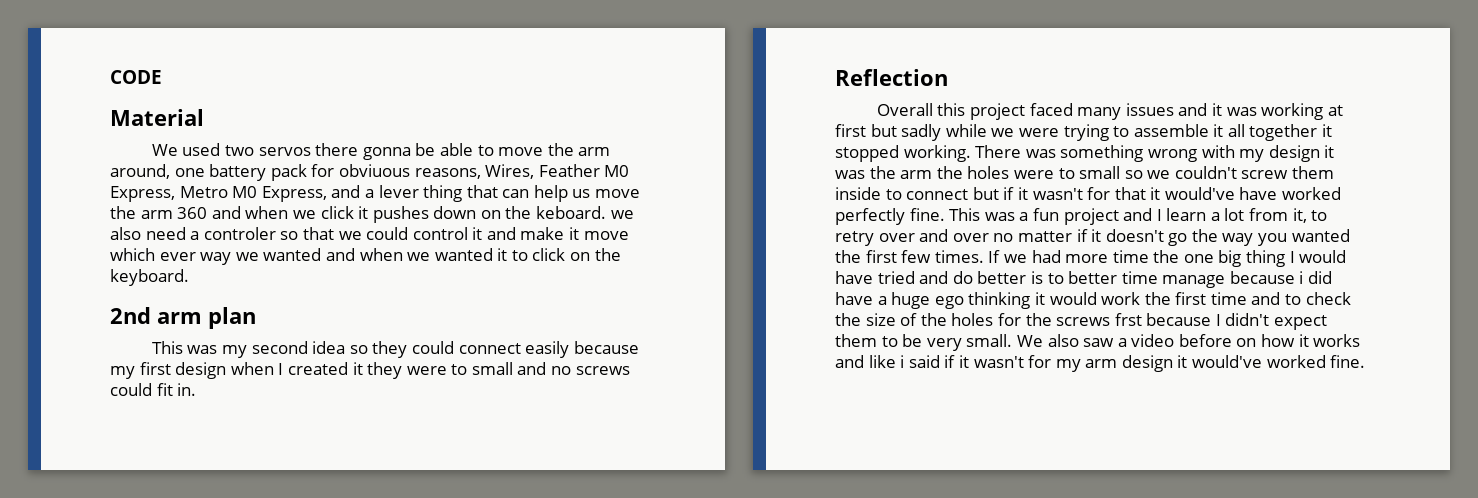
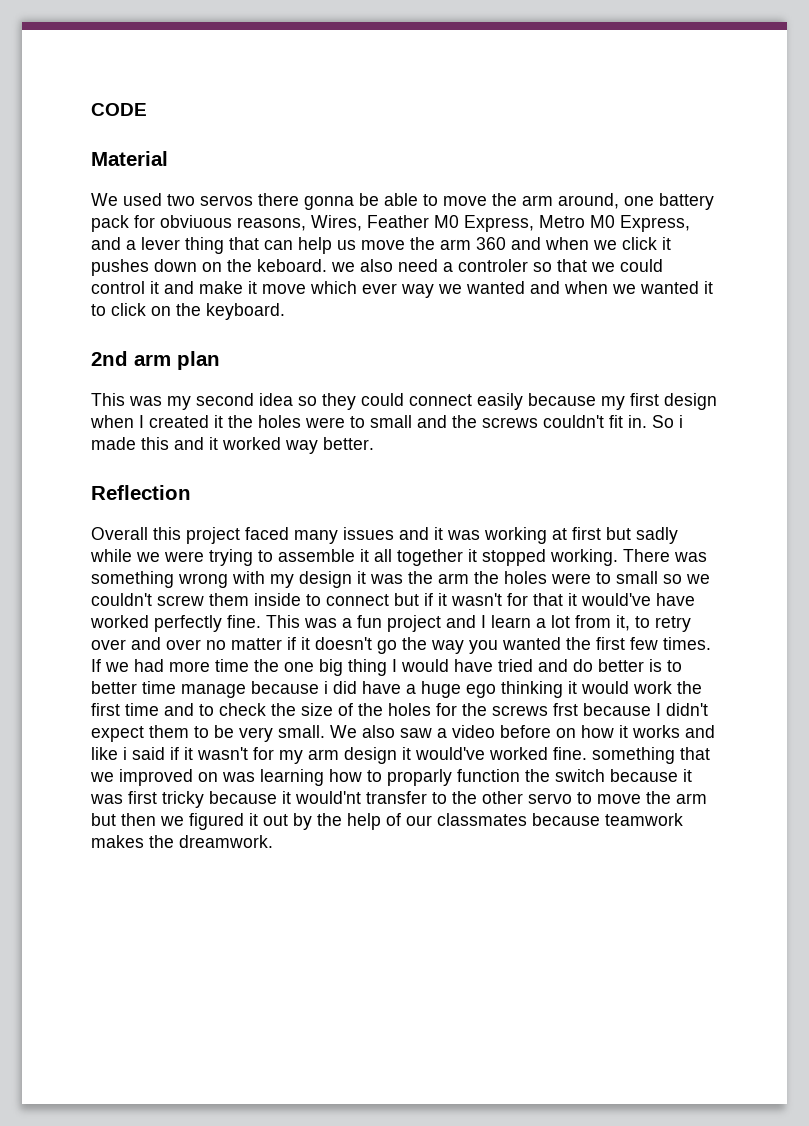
[367,362,403,379] they -> [228,415,301,428] the holes
[551,366,630,375] [110,383,152,396] no screws could -> [452,415,604,428] the screws couldn't
(197, 389) none -> [652,415,683,428] [91,437,374,454] So i made this and it worked way better.
(1366, 361) none -> [592,747,710,764] [90,769,692,786] [90,791,707,808] [91,813,683,830] [91,835,273,848] something that we improved on was learning how to proparly function the switch because it was first tricky because it would'nt transfer to the other servo to move the arm but then we figured it out by the help of our classmates because teamwork makes the dreamwork.

